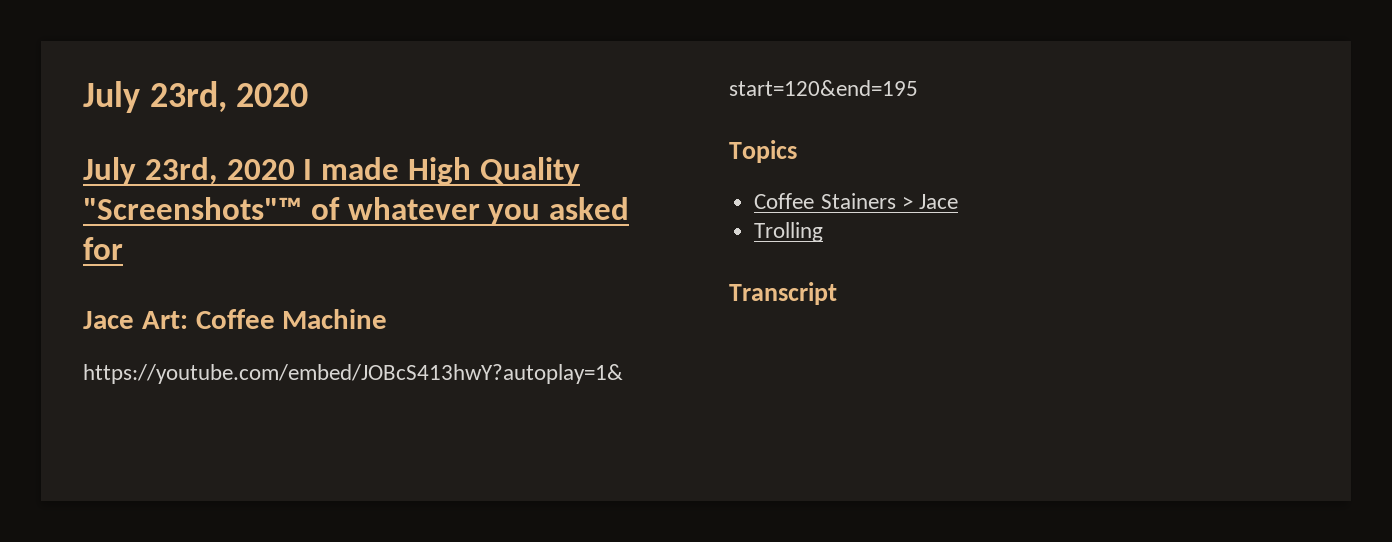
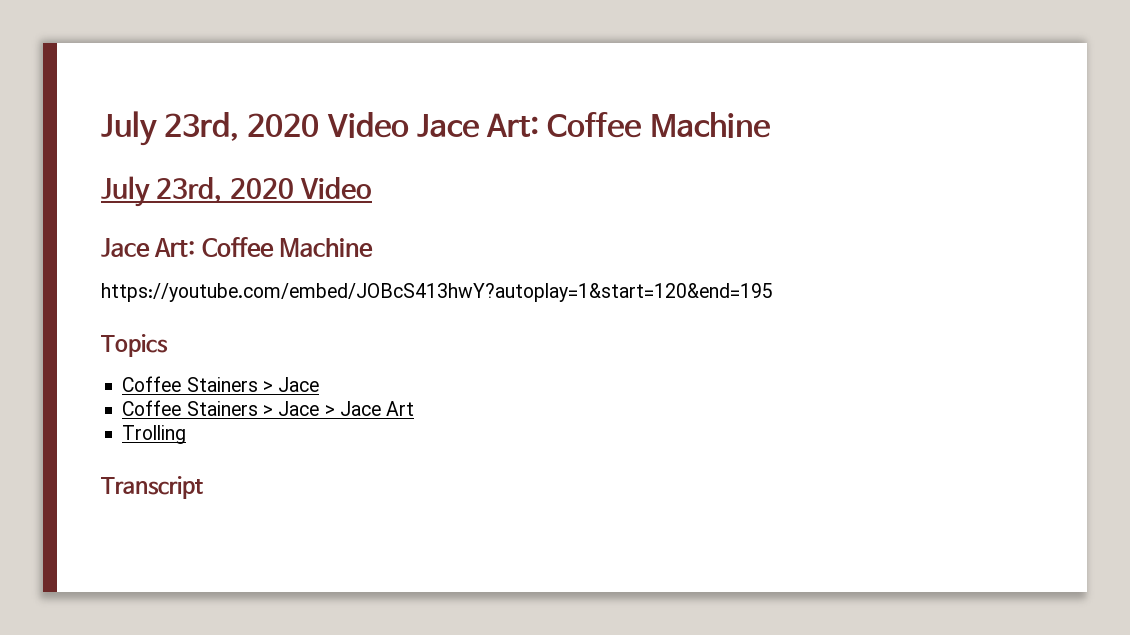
[83,81,309,113] [83,157,580,185] [83,197,630,225] [83,237,123,260] July 23rd, 2020 // July 23rd, 2020 I made High Quality "Screenshots"™ of whatever you asked for -> [101,111,770,146] [101,176,372,207] July 23rd, 2020 Video Jace Art: Coffee Machine // July 23rd, 2020 Video
(958, 201) none -> [122,400,415,416] // Coffee Stainers > Jace > Jace Art

